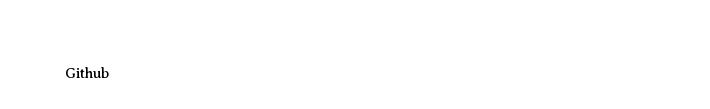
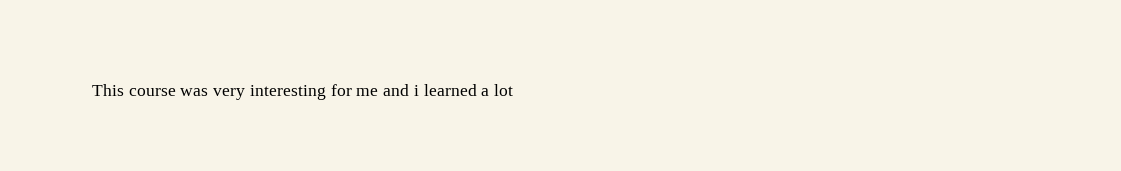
[65,67,109,78] Github -> [92,84,513,100] This course was very interesting for me and i learned a lot

